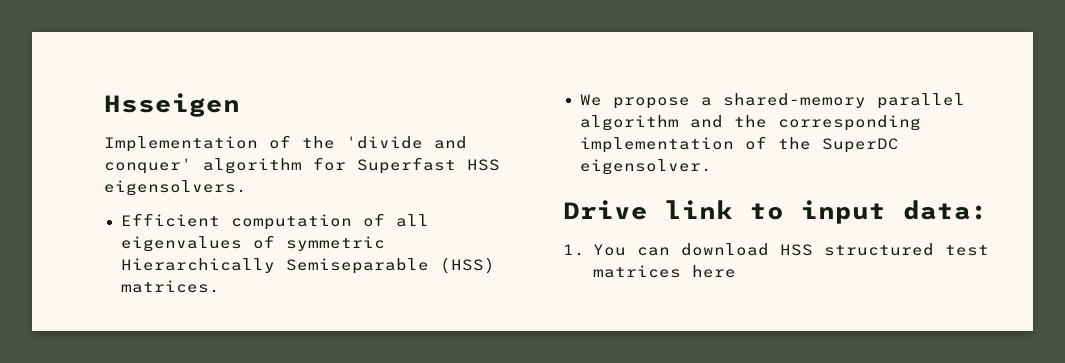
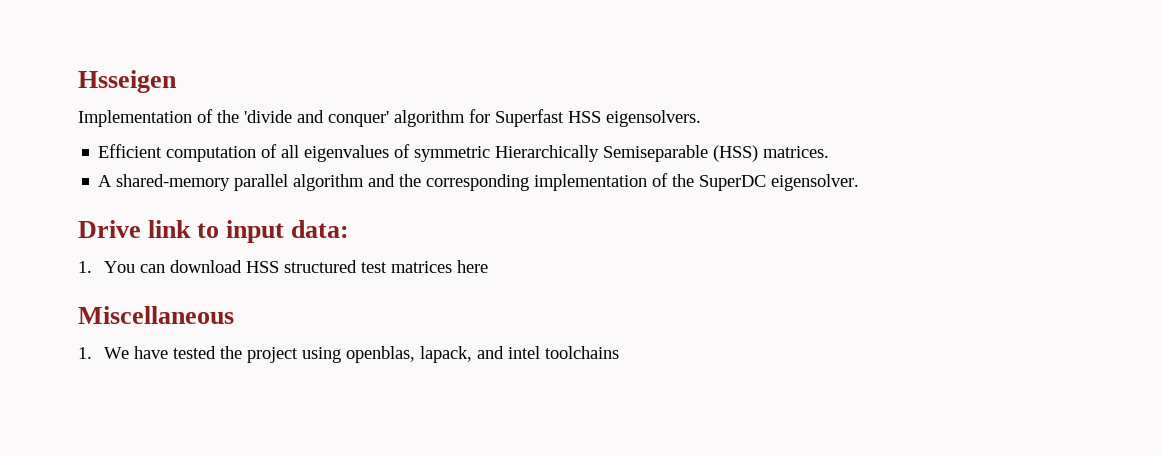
[579,94,712,109] We propose a -> [98,175,113,187] A
(736, 271) none -> [78,306,234,324] [78,346,619,363] // Miscellaneous // 1. We have tested the project using openblas, lapack, and intel toolchains

